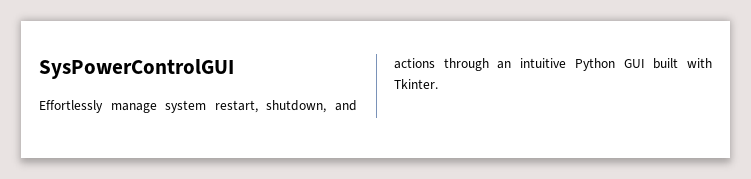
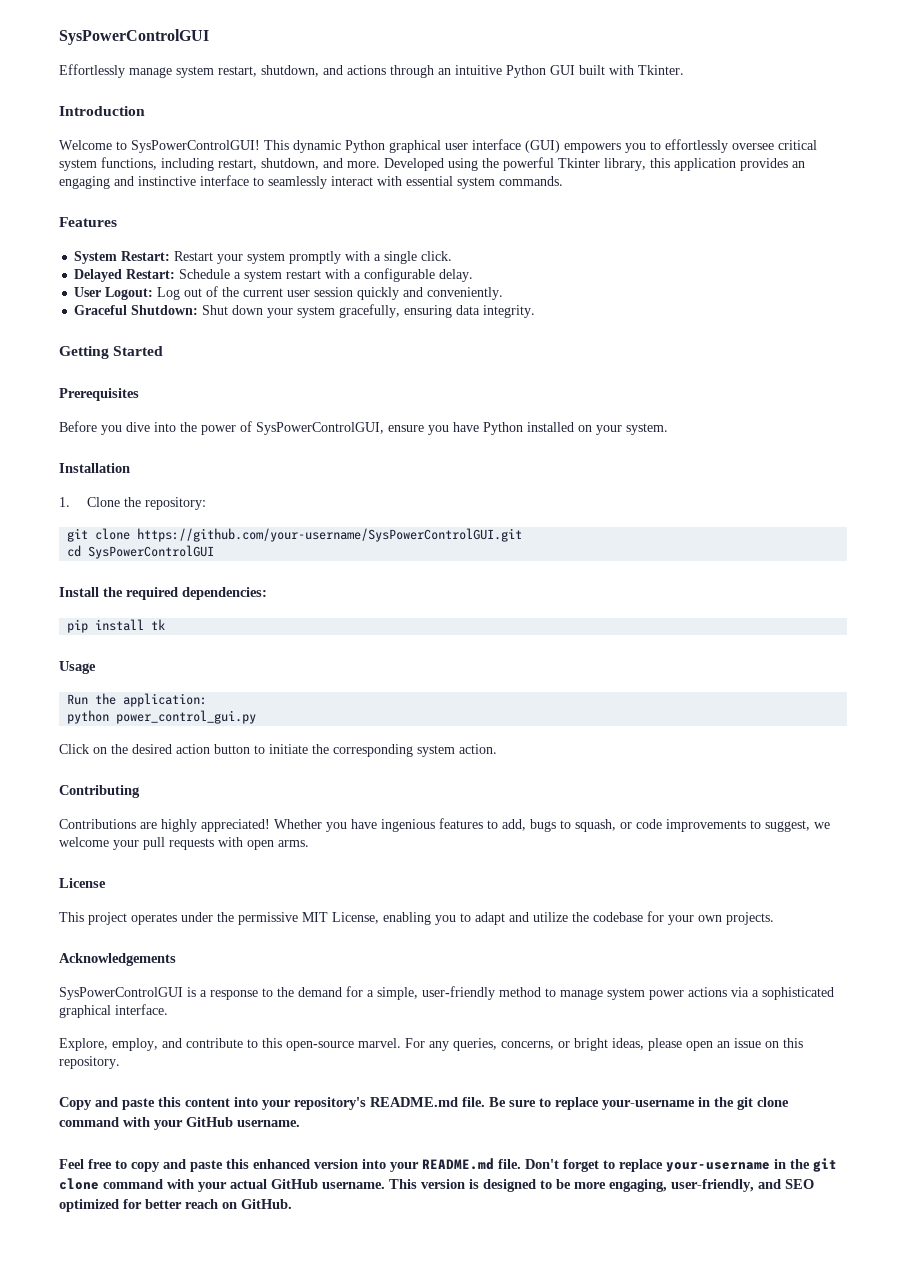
(438, 84) none -> [59,106,145,116] [59,139,817,153] [59,157,805,171] [59,175,563,189] [59,217,117,227] [74,251,453,264] [74,268,474,282] [74,286,504,300] [74,304,536,318] [59,346,164,359] [59,388,139,401] [59,421,668,435] [59,463,130,473] [59,497,206,510] [67,528,523,542] [67,545,215,559] [59,587,267,600] [67,619,166,633] [59,661,96,674] [67,693,208,707] [67,710,257,724] [59,744,497,757] [59,785,140,798] [59,818,830,832] [59,837,309,850] [59,878,106,888] [59,911,774,925] [59,953,176,966] [59,986,834,1000] [59,1004,168,1018] [59,1038,803,1051] [59,1056,120,1069] [59,1097,789,1110] [59,1117,300,1130] [59,1158,837,1172] [59,1178,814,1192] [59,1199,292,1212] // Introduction // Welcome to SysPowerControlGUI! This dynamic Python graphical user interface (GUI) empowers you to effortlessly oversee critical system functions, including restart, shutdown, and more. Developed using the powerful Tkinter library, this application provides an engaging and instinctive interface to seamlessly interact with essential system commands. // Features // System Restart: Restart your system promptly with a single click. // Delayed Restart: Schedule a system restart with a configurable delay. // User Logout: Log out of the current user session quickly and conveniently. // Graceful Shutdown: Shut down your system gracefully, ensuring data integrity. // Getting Started // Prerequisites // Before you dive into the power of SysPowerControlGUI, ensure you have Python installed on your system. // Installation // 1. Clone the repository: // git clone https://github.com/your-username/SysPowerControlGUI.git // cd SysPowerControlGUI // Install the required dependencies: // pip install tk // Usage // Run the application: // python power_control_gui.py // Click on the desired action button to initiate the corresponding system action. // Contributing // Contributions are highly appreciated! Whether you have ingenious features to add, bugs to squash, or code improvements to suggest, we welcome your pull requests with open arms. // License // This project operates under the permissive MIT License, enabling you to adapt and utilize the codebase for your own projects. // Acknowledgements // SysPowerControlGUI is a response to the demand for a simple, user-friendly method to manage system power actions via a sophisticated graphical interface. // Explore, employ, and contribute to this open-source marvel. For any queries, concerns, or bright ideas, please open an issue on this repository. // Copy and paste this content into your repository's README.md file. Be sure to replace your-username in the git clone command with your GitHub username. // Feel free to copy and paste this enhanced version into your README.md file. Don't forget to replace your-username in the git clone command with your actual GitHub username. This version is designed to be more engaging, user-friendly, and SEO optimized for better reach on GitHub.

